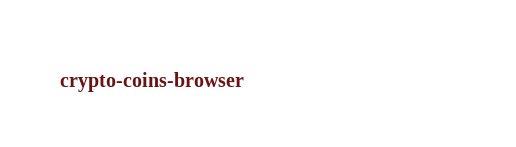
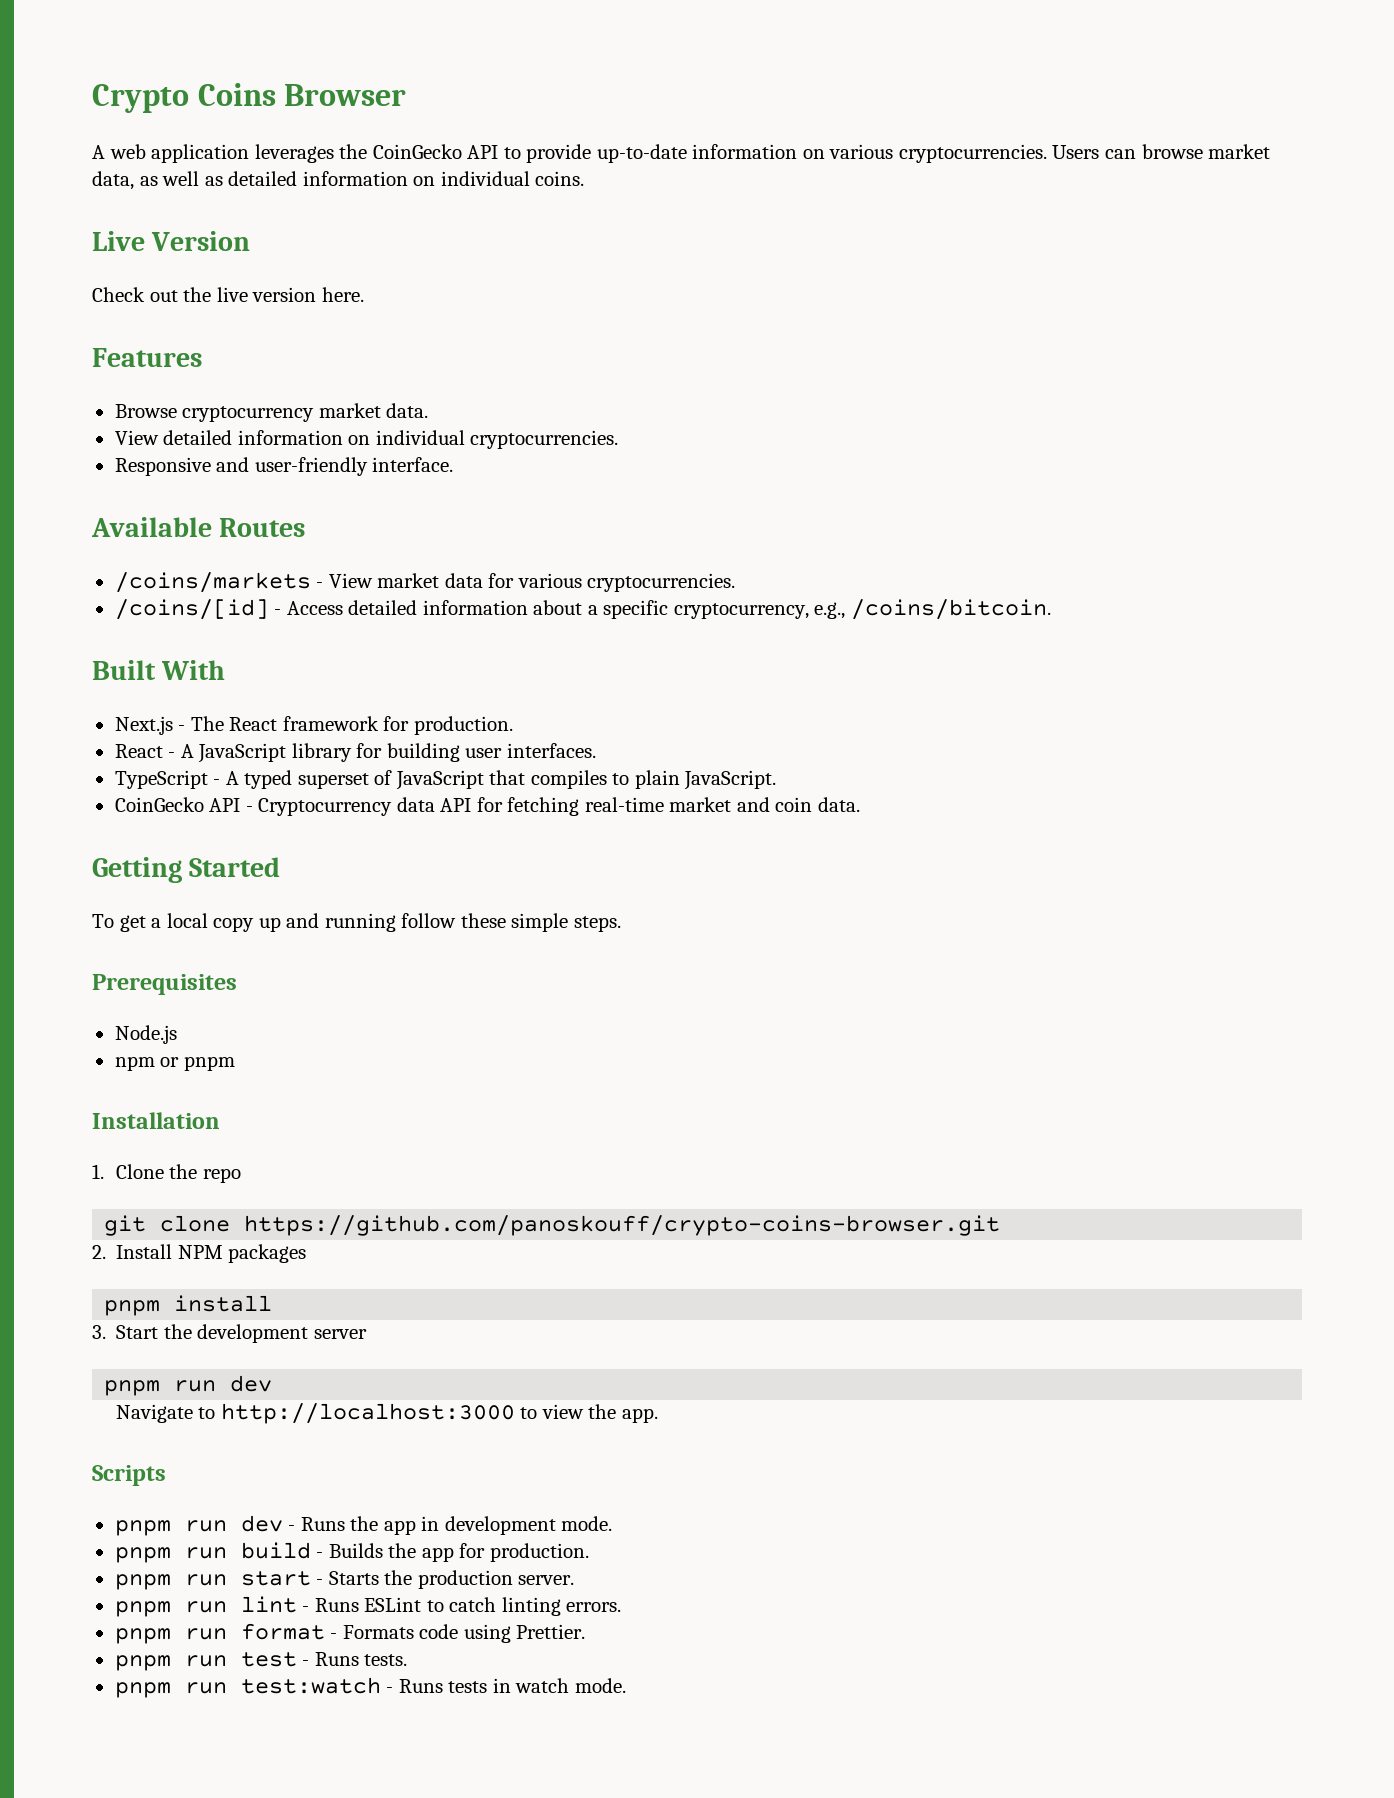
[60,72,244,92] crypto-coins-browser -> [92,83,407,113] [92,144,1271,163] [92,171,585,190] [92,231,251,251] [92,287,364,302] [92,348,202,367] [114,403,429,422] [114,430,619,449] [114,457,454,476] [91,517,306,537] [114,572,736,593] [114,599,1051,620] [92,660,226,680] [114,716,513,735] [114,743,596,763] [114,770,777,790] [114,797,860,816] [92,857,281,883] [92,913,621,932] [92,974,237,995] [114,1025,177,1044] [114,1056,235,1071] [92,1112,220,1129] [92,1164,241,1183] [104,1215,1001,1236] [92,1244,307,1263] [104,1295,273,1316] [92,1324,367,1343] [104,1375,273,1396] [115,1403,658,1424] [92,1465,166,1486] [114,1515,613,1536] [114,1542,589,1563] [114,1570,575,1590] [114,1596,622,1617] [114,1623,586,1644] [114,1652,408,1671] [114,1677,626,1698] Crypto Coins Browser // A web application leverages the CoinGecko API to provide up-to-date information on various cryptocurrencies. Users can browse market data, as well as detailed information on individual coins. // Live Version // Check out the live version here. // Features // Browse cryptocurrency market data. // View detailed information on individual cryptocurrencies. // Responsive and user-friendly interface. // Available Routes // /coins/markets - View market data for various cryptocurrencies. // /coins/[id] - Access detailed information about a specific cryptocurrency, e.g., /coins/bitcoin. // Built With // Next.js - The React framework for production. // React - A JavaScript library for building user interfaces. // TypeScript - A typed superset of JavaScript that compiles to plain JavaScript. // CoinGecko API - Cryptocurrency data API for fetching real-time market and coin data. // Getting Started // To get a local copy up and running follow these simple steps. // Prerequisites // Node.js // npm or pnpm // Installation // 1. Clone the repo // git clone https://github.com/panoskouff/crypto-coins-browser.git // 2. Install NPM packages // pnpm install // 3. Start the development server // pnpm run dev // Navigate to http://localhost:3000 to view the app. // Scripts // pnpm run dev - Runs the app in development mode. // pnpm run build - Builds the app for production. // pnpm run start - Starts the production server. // pnpm run lint - Runs ESLint to catch linting errors. // pnpm run format - Formats code using Prettier. // pnpm run test - Runs tests. // pnpm run test:watch - Runs tests in watch mode.

